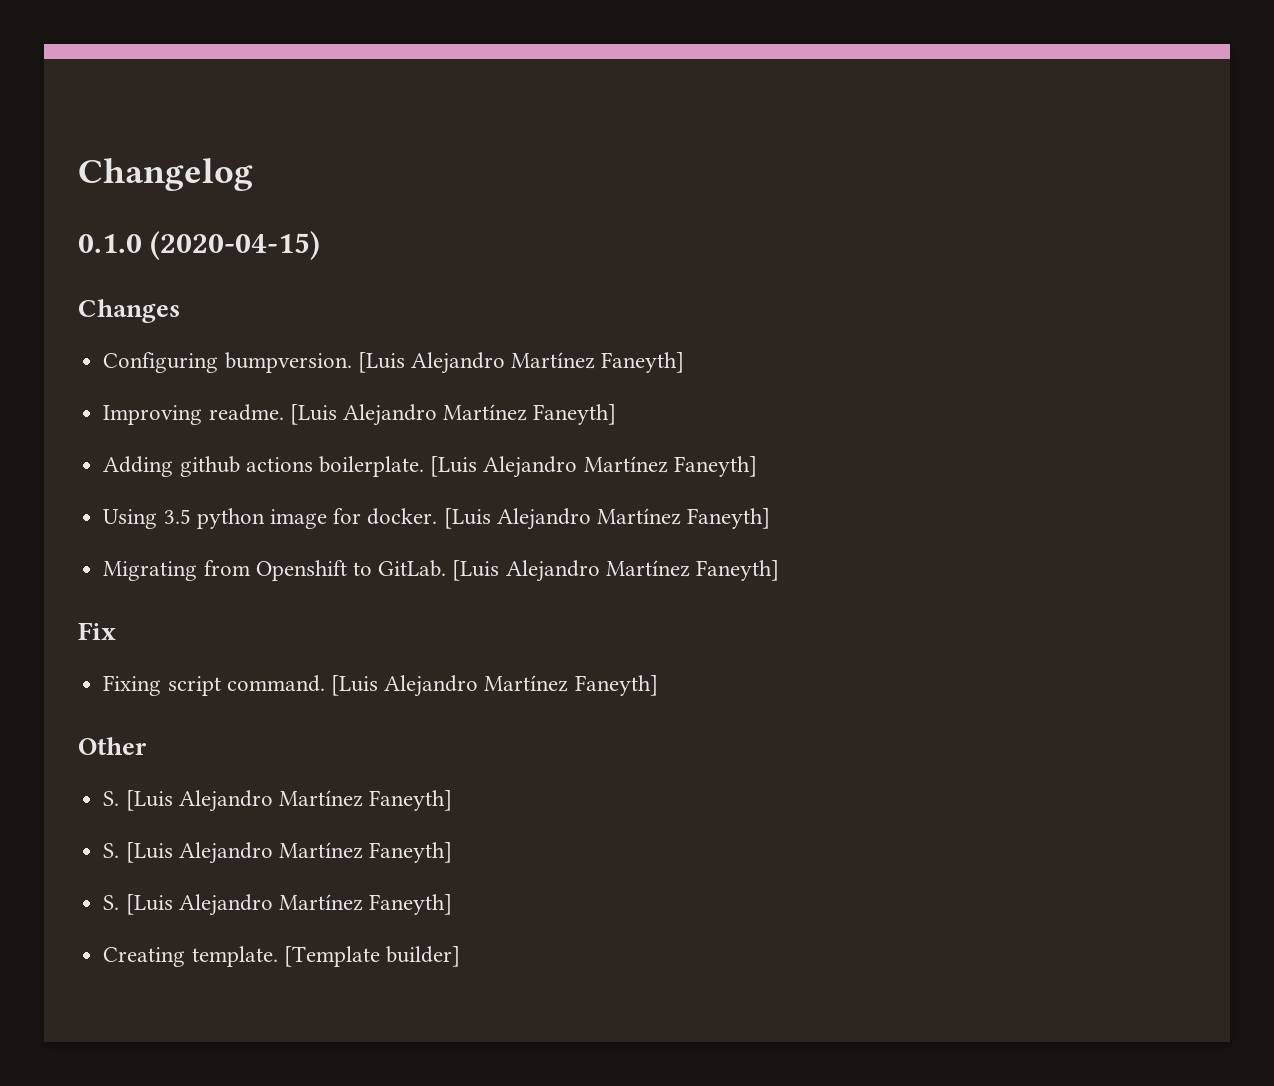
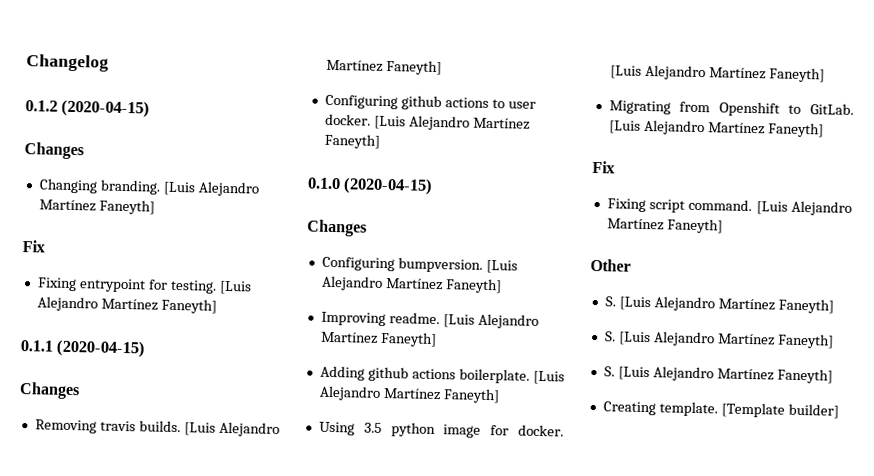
(253, 174) none -> [25,99,151,118] [24,142,84,160] [38,178,260,197] [38,199,155,215] [22,240,45,253] [36,277,252,295] [36,296,217,314] [20,339,146,358] [19,382,80,400] [34,419,281,438] [325,59,442,76] [324,94,536,111] [324,113,530,131] [323,133,380,149] // 0.1.2 (2020-04-15) // Changes // Changing branding. [Luis Alejandro Martínez Faneyth] // Fix // Fixing entrypoint for testing. [Luis Alejandro Martínez Faneyth] // 0.1.1 (2020-04-15) // Changes // Removing travis builds. [Luis Alejandro Martínez Faneyth] // Configuring github actions to user docker. [Luis Alejandro Martínez Faneyth]

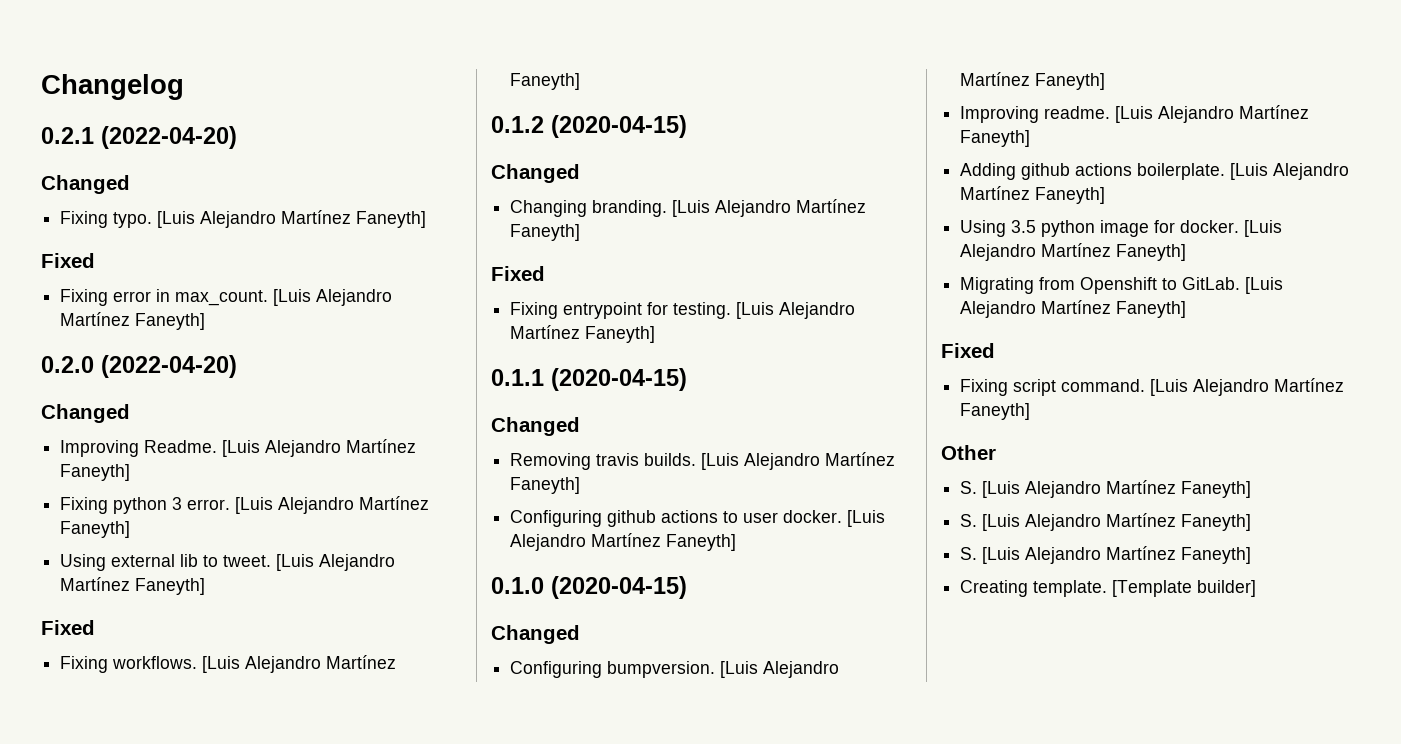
(109, 63) none -> [41,126,237,149] [41,175,130,194] [60,210,427,228] [41,253,95,268] [60,289,393,306] [60,312,206,330] [41,355,237,378] [41,404,130,423] [60,439,417,457] [60,464,131,481] [60,496,430,514] [60,521,131,538] [60,554,396,571] [60,577,206,595] [41,620,95,635] [60,655,397,673] [510,73,581,90] // 0.2.1 (2022-04-20) // Changed // Fixing typo. [Luis Alejandro Martínez Faneyth] // Fixed // Fixing error in max_count. [Luis Alejandro Martínez Faneyth] // 0.2.0 (2022-04-20) // Changed // Improving Readme. [Luis Alejandro Martínez Faneyth] // Fixing python 3 error. [Luis Alejandro Martínez Faneyth] // Using external lib to tweet. [Luis Alejandro Martínez Faneyth] // Fixed // Fixing workflows. [Luis Alejandro Martínez Faneyth]
[24,142,84,160] Changes -> [491,164,580,183] Changed
[22,240,45,253] Fix -> [491,266,545,281] Fixed
[19,382,80,400] Changes -> [491,417,580,436] Changed
[307,219,367,237] Changes -> [491,625,580,644] Changed
[592,160,615,174] Fix -> [941,343,995,358] Fixed

